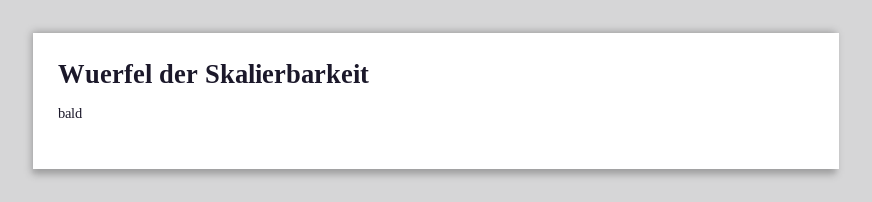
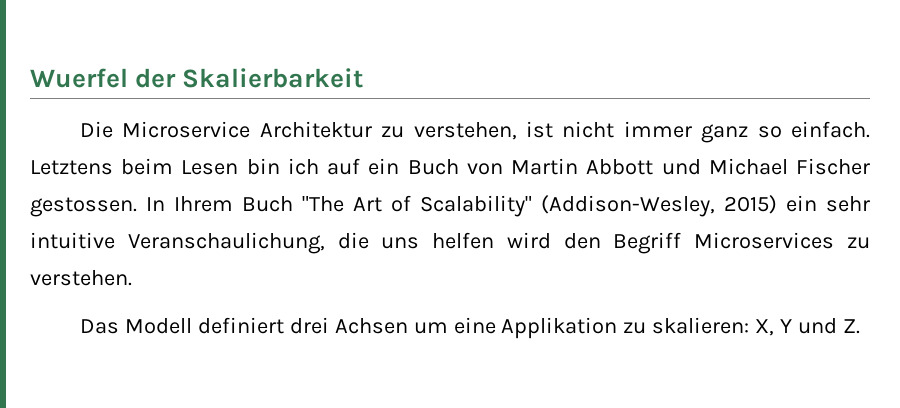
[58,108,83,118] bald -> [79,121,870,143] [30,158,871,175] [30,195,870,217] [30,232,871,254] [30,270,132,286] [79,317,861,339] Die Microservice Architektur zu verstehen, ist nicht immer ganz so einfach. Letztens beim Lesen bin ich auf ein Buch von Martin Abbott und Michael Fischer gestossen. In Ihrem Buch "The Art of Scalability" (Addison-Wesley, 2015) ein sehr intuitive Veranschaulichung, die uns helfen wird den Begriff Microservices zu verstehen. // Das Modell definiert drei Achsen um eine Applikation zu skalieren: X, Y und Z.

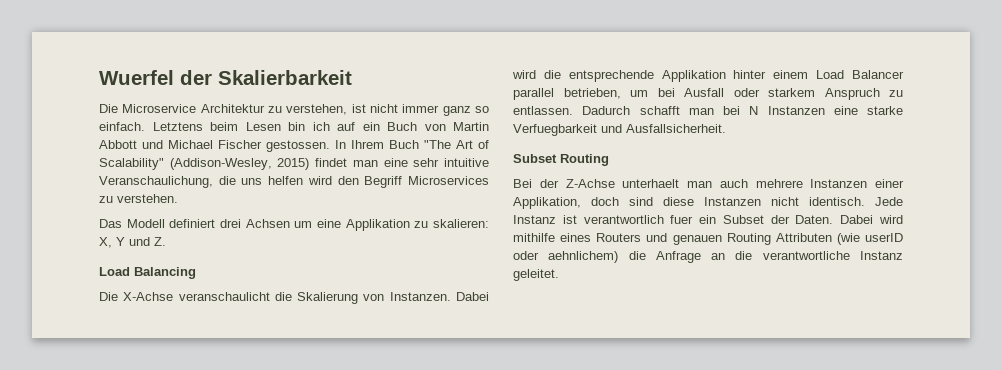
[786,195,817,212] ein -> [315,158,408,167] findet man eine
(861, 326) none -> [99,267,196,279] [99,292,489,304] [512,70,904,82] [513,88,903,100] [513,106,903,115] [513,124,726,136] [513,154,609,166] [513,179,904,188] [513,197,903,209] [513,215,903,224] [513,233,903,245] [513,251,903,263] [513,269,559,281] // Load Balancing // Die X-Achse veranschaulicht die Skalierung von Instanzen. Dabei wird die entsprechende Applikation hinter einem Load Balancer parallel betrieben, um bei Ausfall oder starkem Anspruch zu entlassen. Dadurch schafft man bei N Instanzen eine starke Verfuegbarkeit und Ausfallsicherheit. // Subset Routing // Bei der Z-Achse unterhaelt man auch mehrere Instanzen einer Applikation, doch sind diese Instanzen nicht identisch. Jede Instanz ist verantwortlich fuer ein Subset der Daten. Dabei wird mithilfe eines Routers und genauen Routing Attributen (wie userID oder aehnlichem) die Anfrage an die verantwortliche Instanz geleitet.

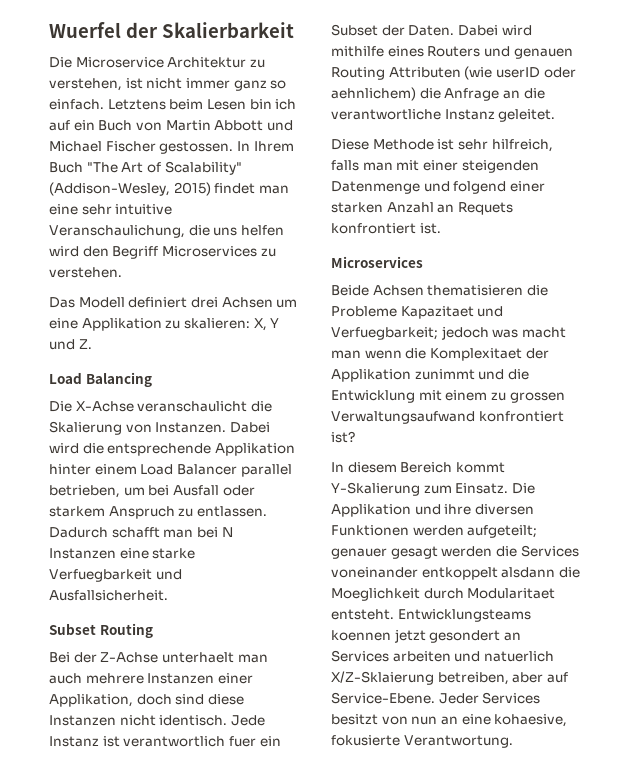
(559, 275) none -> [331,139,553,152] [331,160,539,173] [331,181,545,194] [331,202,513,215] [331,223,441,234] [331,256,423,268] [331,285,548,296] [331,306,504,319] [331,326,566,340] [331,348,549,361] [331,369,529,382] [331,390,565,403] [331,411,564,424] [331,431,355,443] [331,462,505,473] [331,482,535,496] [331,504,534,517] [331,525,538,538] [331,545,579,559] [331,567,580,580] [331,588,556,601] [331,609,531,622] [331,629,521,643] [331,650,554,662] [331,671,568,685] [331,692,541,704] [331,714,568,727] [331,735,513,748] // Diese Methode ist sehr hilfreich, falls man mit einer steigenden Datenmenge und folgend einer starken Anzahl an Requets konfrontiert ist. // Microservices // Beide Achsen thematisieren die Probleme Kapazitaet und Verfuegbarkeit; jedoch was macht man wenn die Komplexitaet der Applikation zunimmt und die Entwicklung mit einem zu grossen Verwaltungsaufwand konfrontiert ist? // In diesem Bereich kommt Y-Skalierung zum Einsatz. Die Applikation und ihre diversen Funktionen werden aufgeteilt; genauer gesagt werden die Services voneinander entkoppelt alsdann die Moeglichkeit durch Modularitaet entsteht. Entwicklungsteams koennen jetzt gesondert an Services arbeiten und natuerlich X/Z-Sklaierung betreiben, aber auf Service-Ebene. Jeder Services besitzt von nun an eine kohaesive, fokusierte Verantwortung.

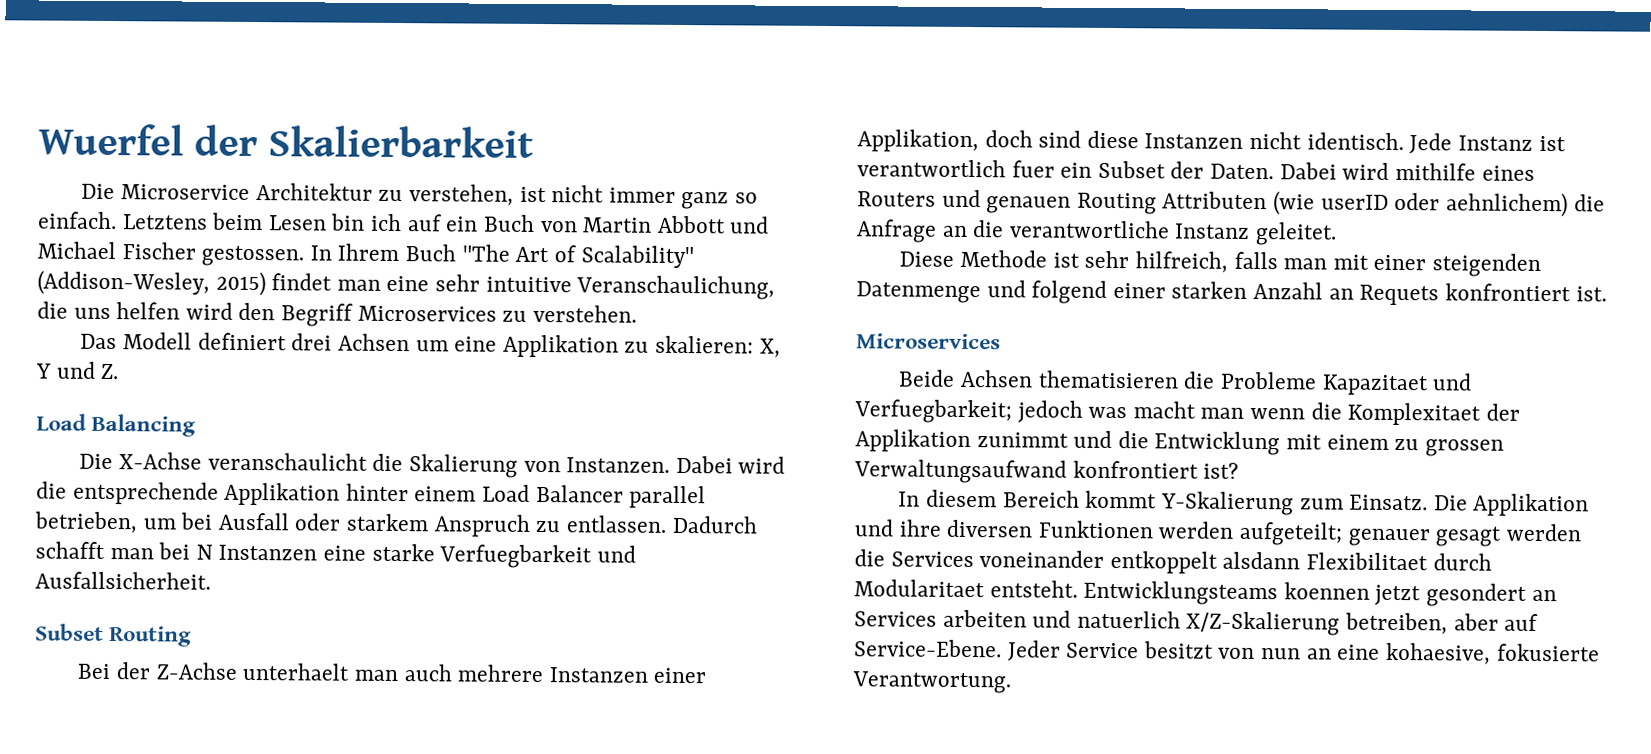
[558,567,580,578] [331,588,420,601] die Moeglichkeit -> [1306,552,1429,571] Flexibilitaet
[331,671,434,685] X/Z-Sklaierung -> [1186,611,1341,636] X/Z-Skalierung
[482,692,541,704] Services -> [1066,642,1140,659] Service

